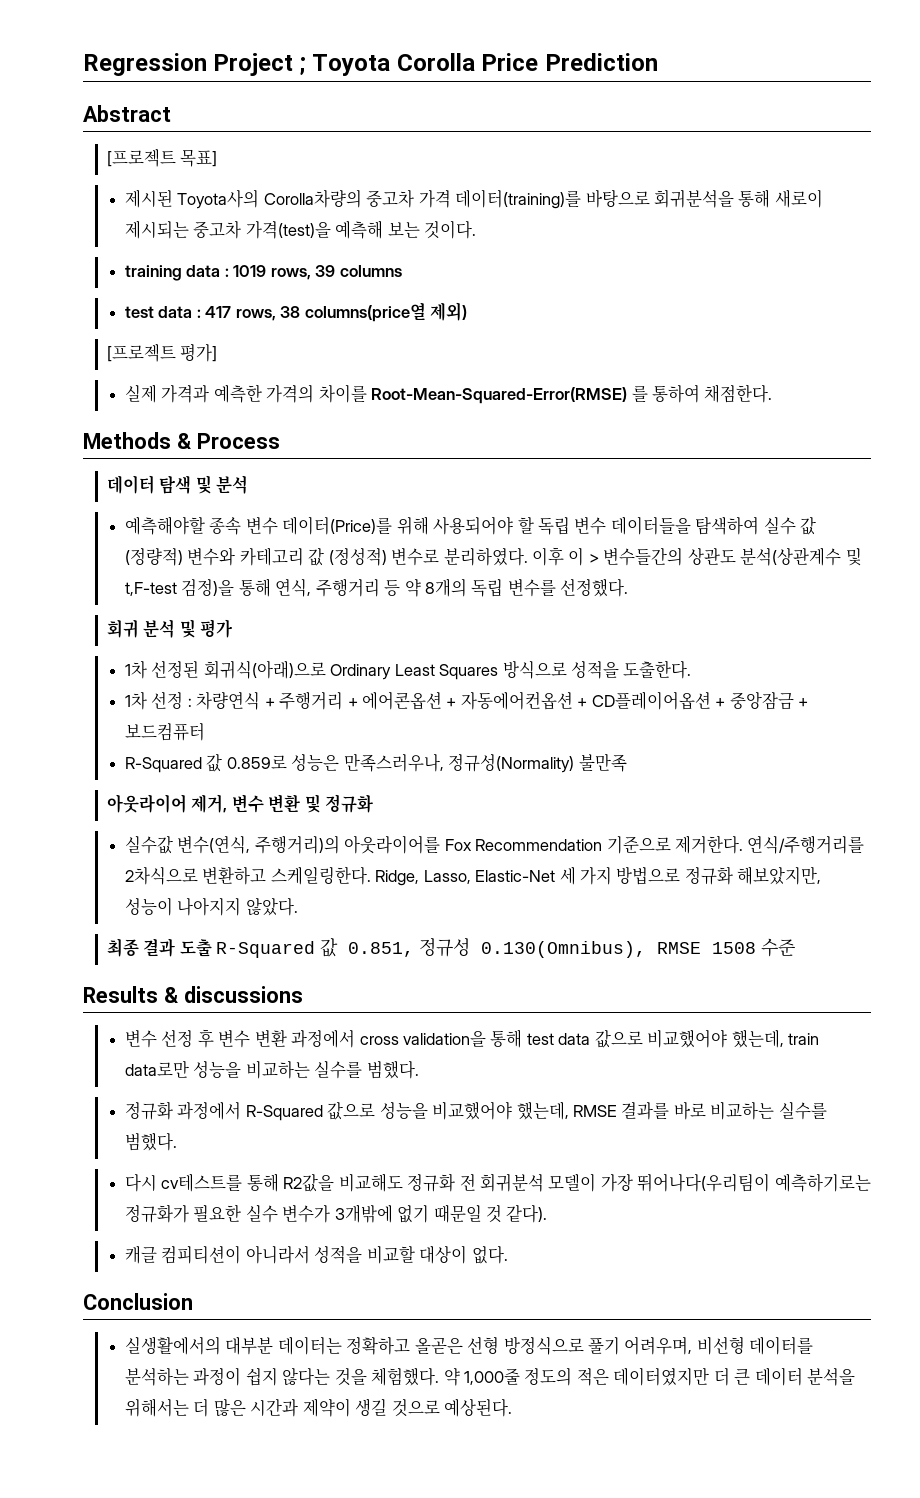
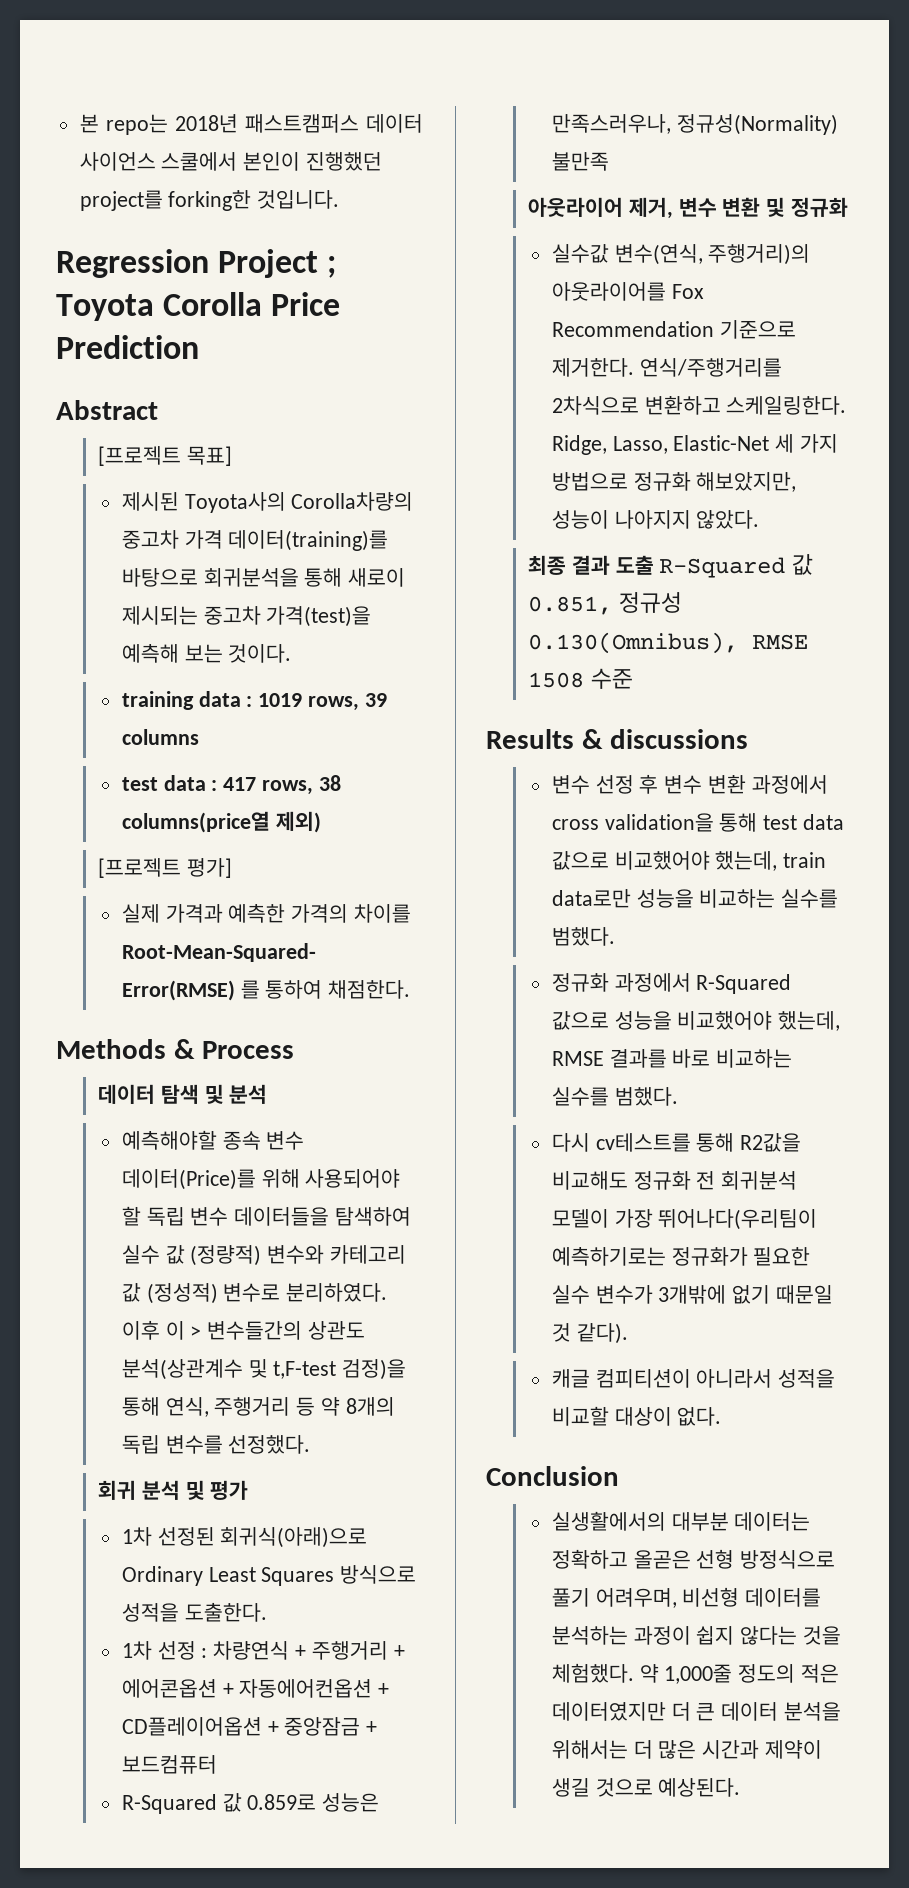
(83, 64) none -> [79,114,423,135] [79,152,383,171] [79,190,340,211] 본 repo는 2018년 패스트캠퍼스 데이터 사이언스 스쿨에서 본인이 진행했던 project를 forking한 것입니다. //

